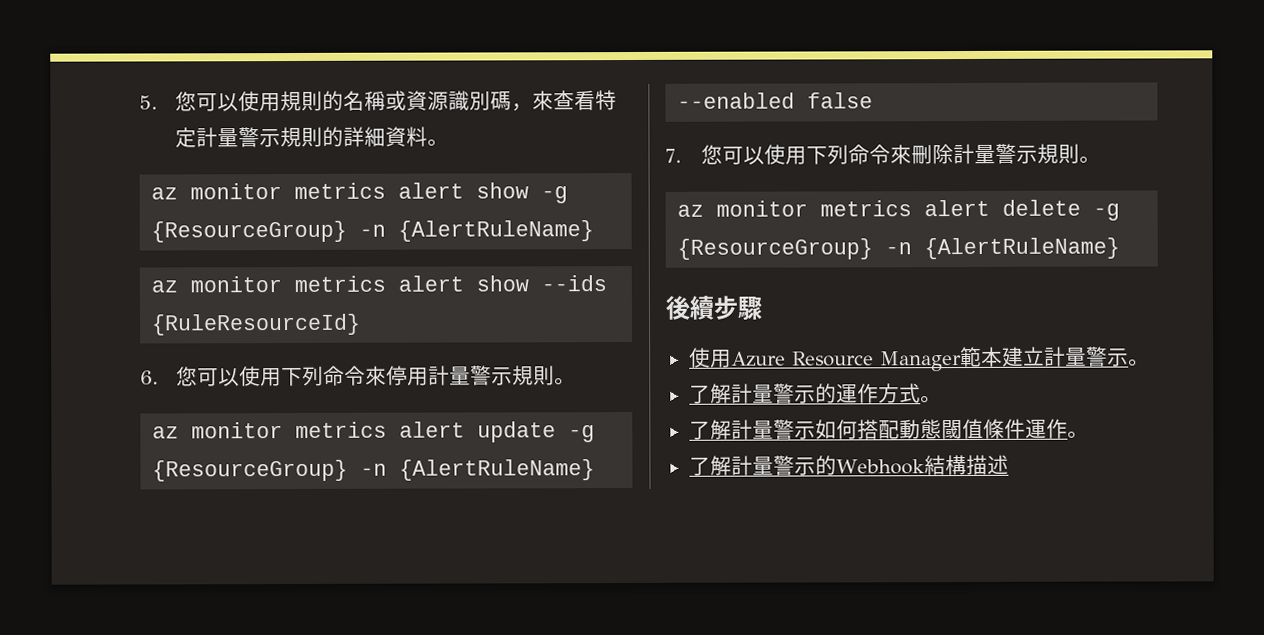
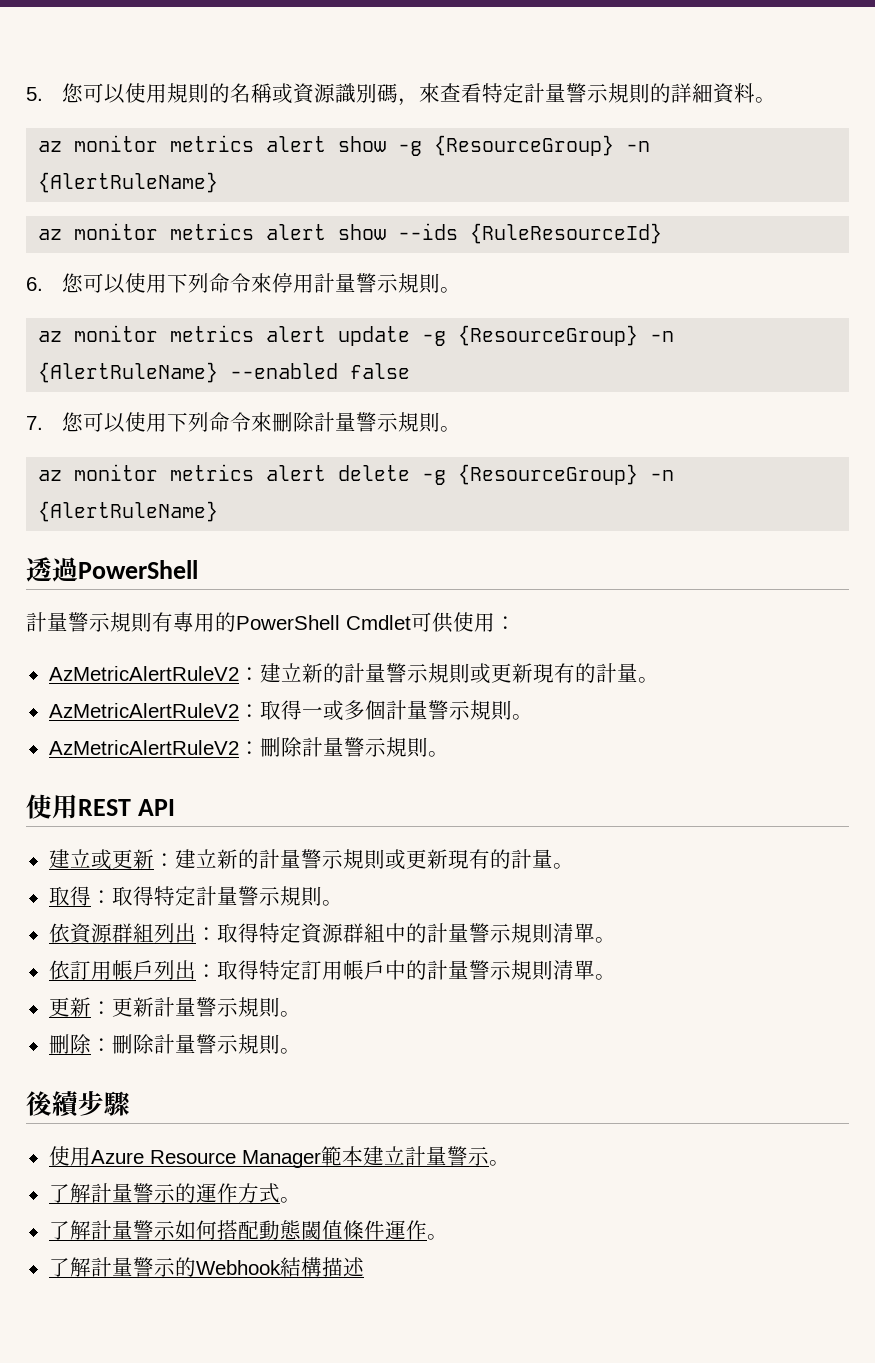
(1121, 248) none -> [26,557,198,582] [26,612,516,633] [48,663,659,684] [48,700,533,721] [48,737,449,758] [26,794,175,819] [48,849,574,870] [48,886,343,907] [48,923,616,944] [48,960,616,981] [48,997,301,1018] [48,1034,301,1055] // 透過PowerShell // 計量警示規則有專用的PowerShell Cmdlet可供使用： // AzMetricAlertRuleV2：建立新的計量警示規則或更新現有的計量。 // AzMetricAlertRuleV2：取得一或多個計量警示規則。 // AzMetricAlertRuleV2：刪除計量警示規則。 // 使用REST API // 建立或更新：建立新的計量警示規則或更新現有的計量。 // 取得：取得特定計量警示規則。 // 依資源群組列出：取得特定資源群組中的計量警示規則清單。 // 依訂用帳戶列出：取得特定訂用帳戶中的計量警示規則清單。 // 更新：更新計量警示規則。 // 刪除：刪除計量警示規則。

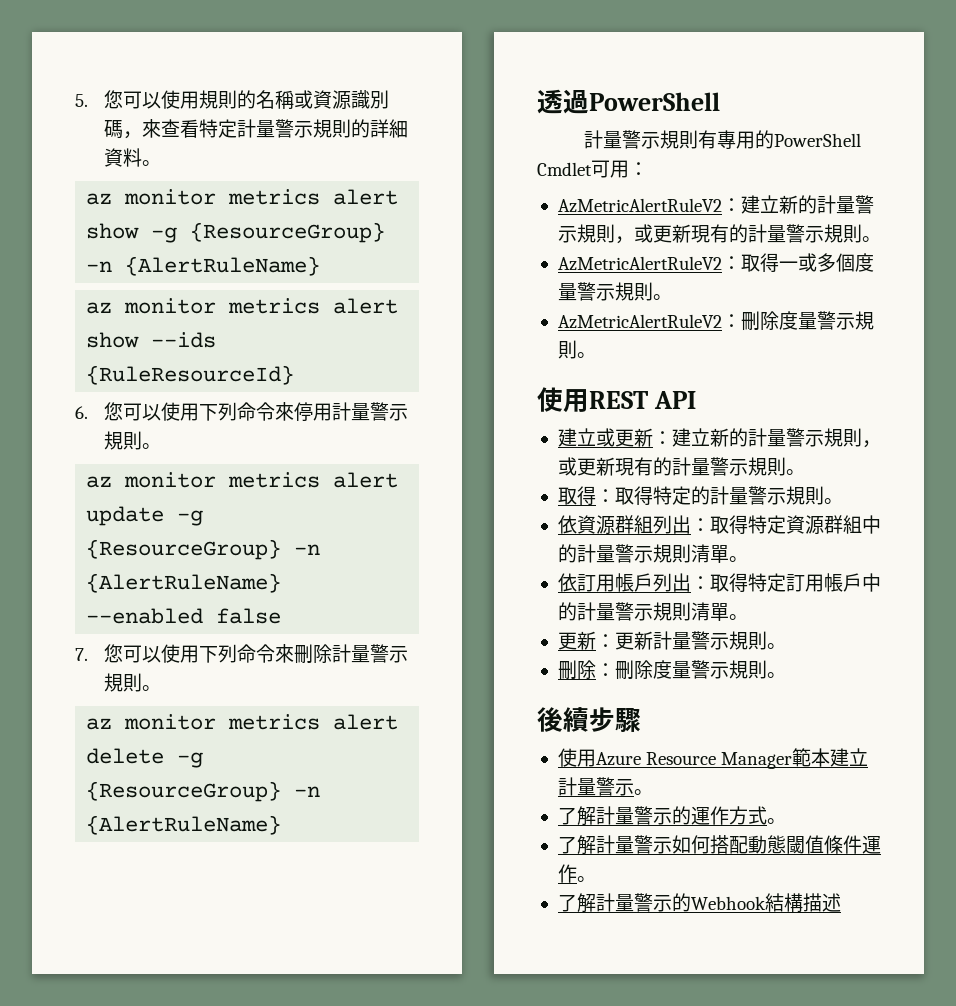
[432,612,474,633] 供使 -> (610, 169) none
[469,663,638,684] 或更新現有的計量 -> [614,224,862,244] ，或更新現有的計量警示規則
[385,700,407,720] 計 -> [854,253,874,272] 度
[301,737,323,757] 計 -> [778,311,798,330] 度
[384,849,553,870] 或更新現有的計量 -> [861,440,881,448] [557,457,786,476] ，或更新現有的計量警示規則
(196, 896) none -> [690,486,710,505] 的
[153,1034,175,1054] 計 -> [652,660,672,679] 度

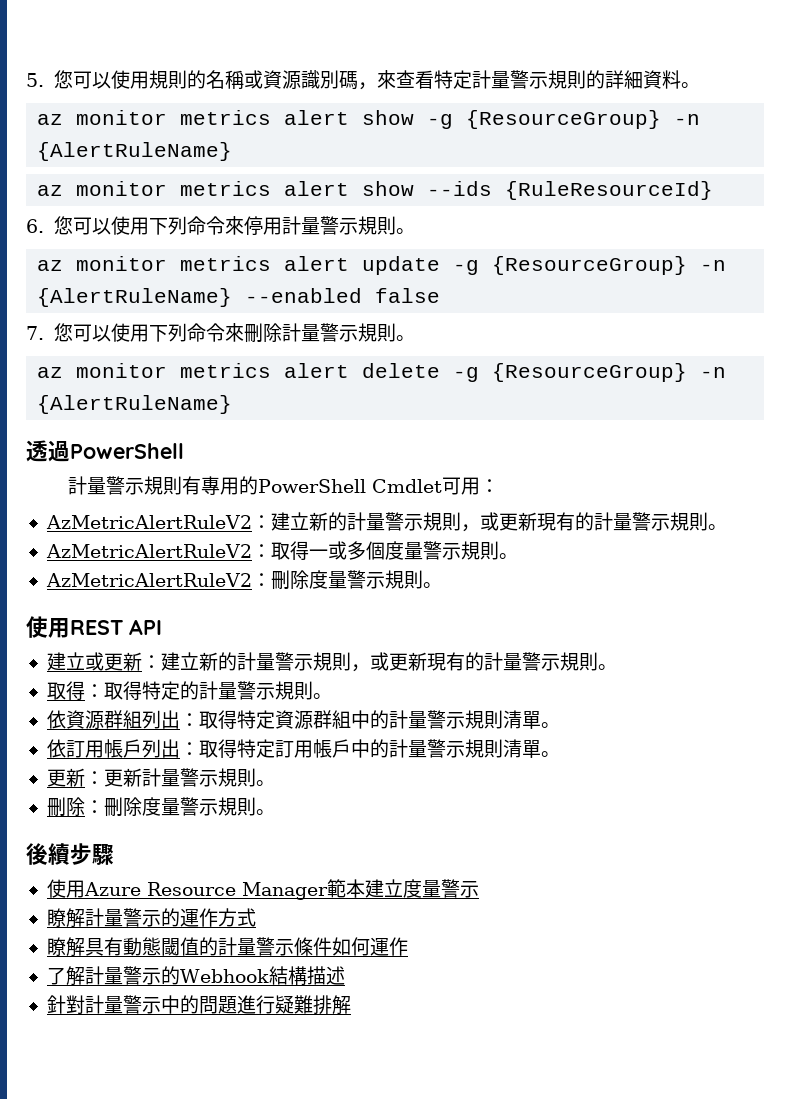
[557,777,653,796] [557,807,577,825] 計量警示。 // 了 -> [402,879,479,898] [46,908,66,927] 度量警示 // 瞭
[766,818,786,824] [557,835,881,855] [557,864,596,883] 。 // 了解計量警示如何搭配動態閾值條件運作。 -> [46,937,408,957] // 瞭解具有動態閾值的計量警示條件如何運作
(841, 902) none -> [46,995,351,1015] // 針對計量警示中的問題進行疑難排解

